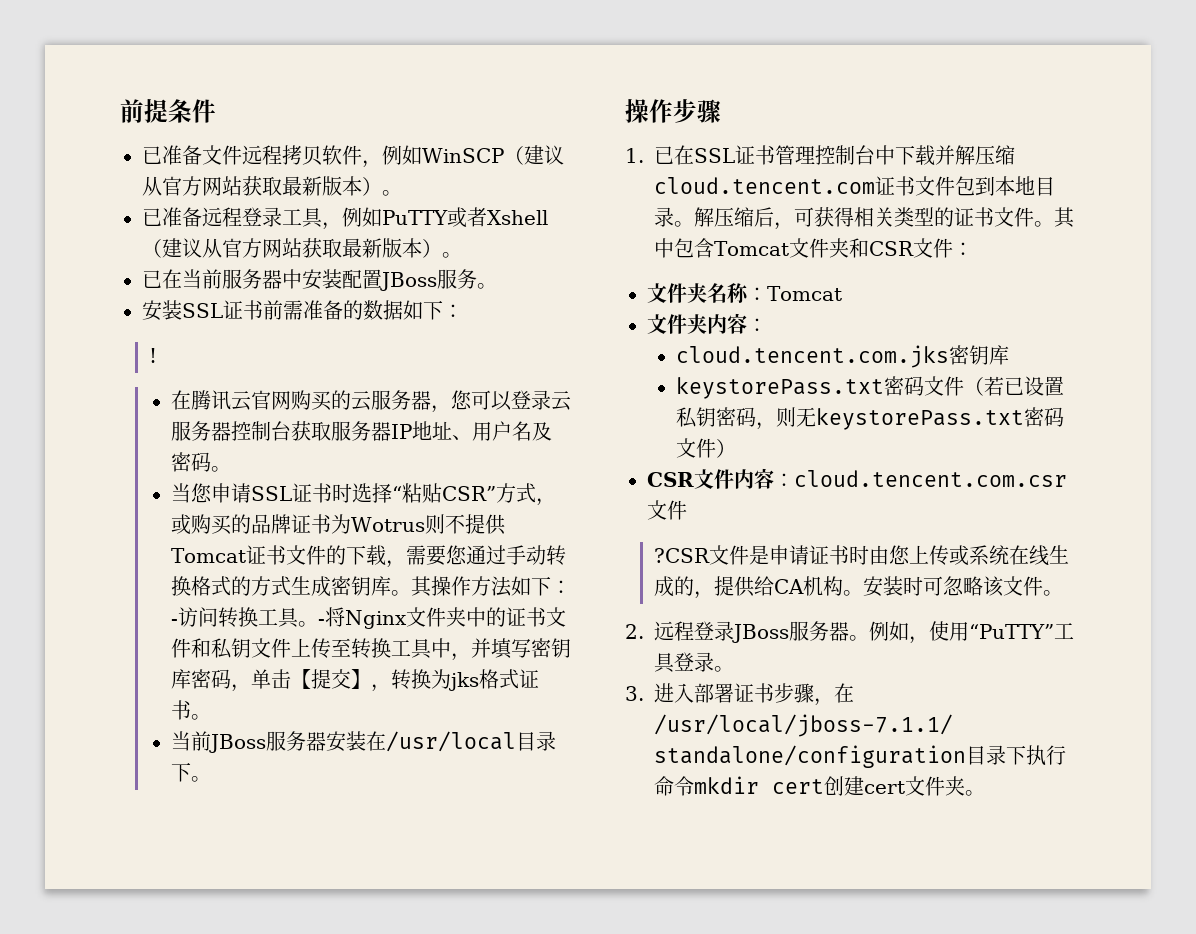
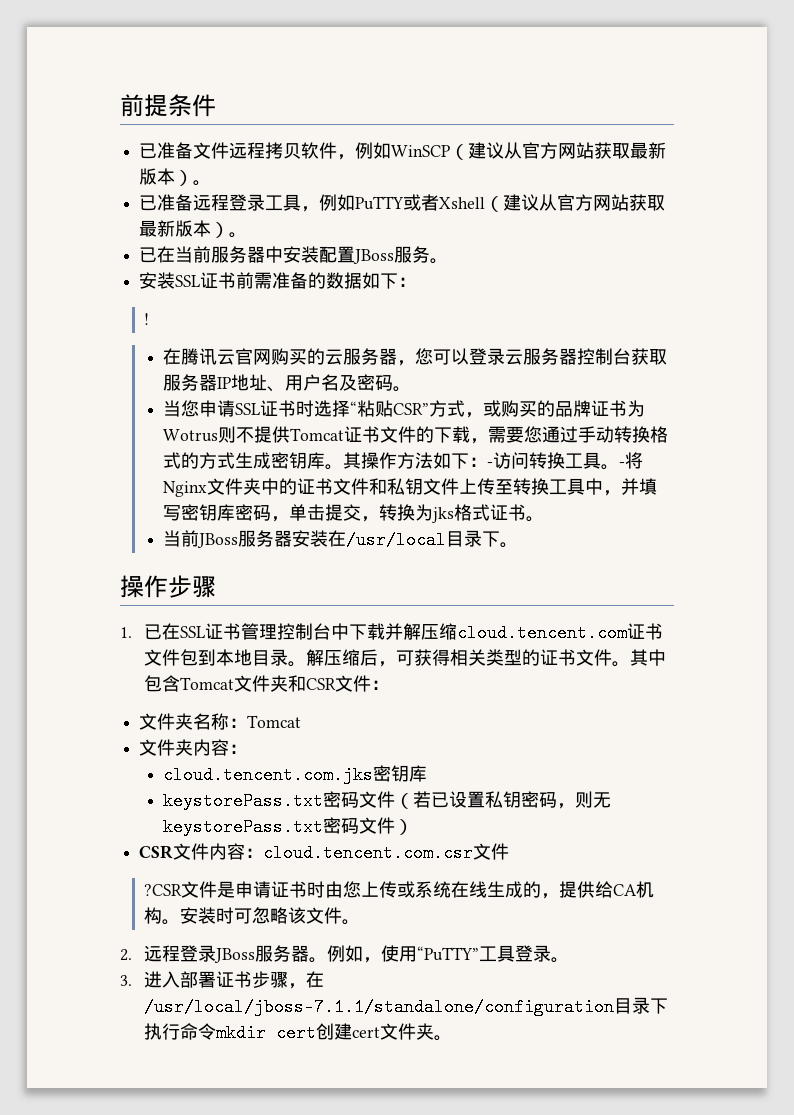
[290,669,371,689] 【提交】 -> [325,504,362,521] 提交

